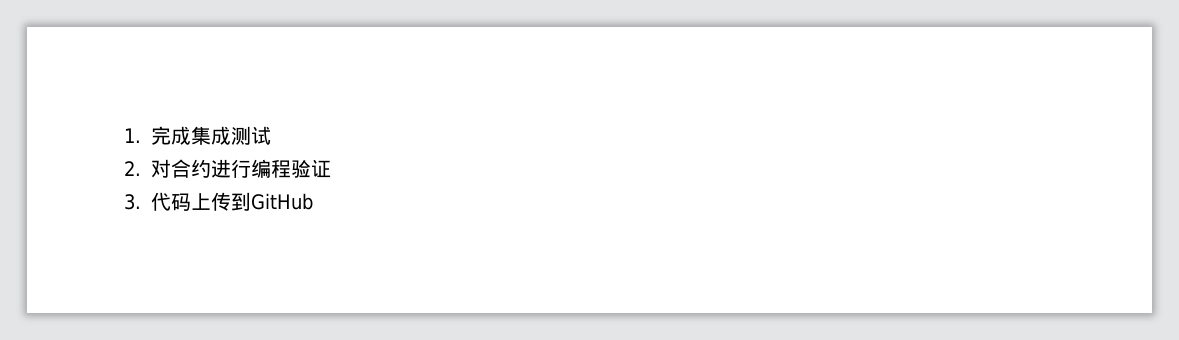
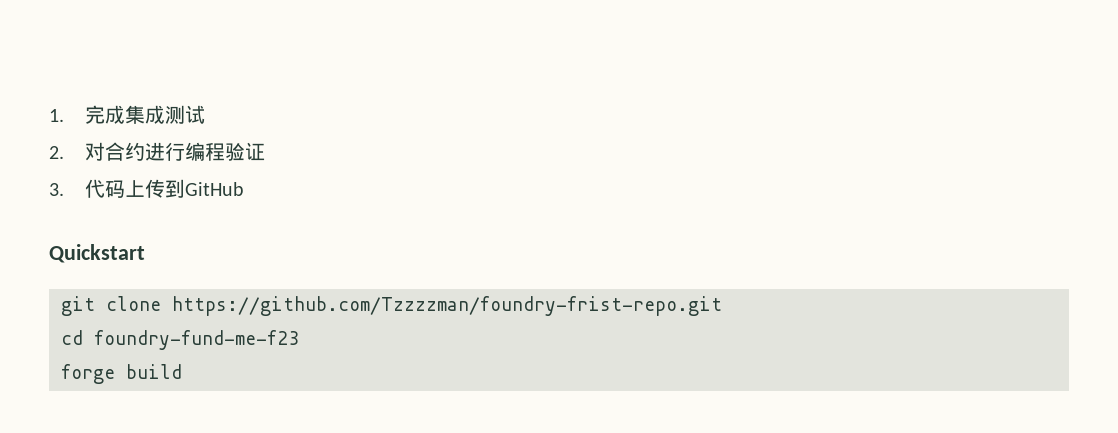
(313, 201) none -> [49,244,145,263] [61,296,722,316] [61,330,299,350] [61,364,182,384] // Quickstart // git clone https://github.com/Tzzzzman/foundry-frist-repo.git // cd foundry-fund-me-f23 // forge build

